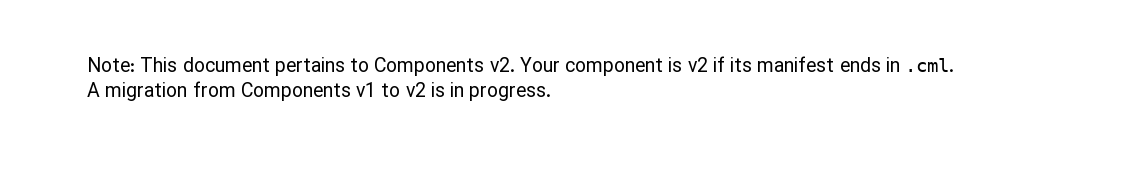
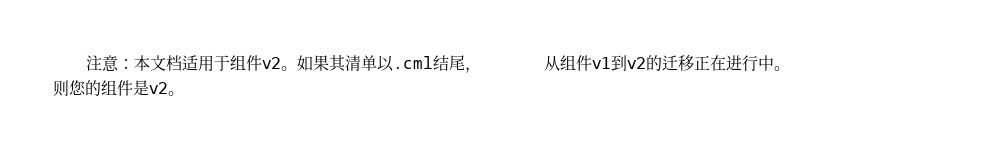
[87,56,955,76] [87,81,552,101] Note: This document pertains to Components v2. Your component is v2 if its manifest ends in .cml. // A migration from Components v1 to v2 is in progress. -> [85,55,481,73] [53,80,184,97] [543,55,790,72] 注意：本文档适用于组件v2。如果其清单以.cml结尾，则您的组件是v2。 // 从组件v1到v2的迁移正在进行中。

